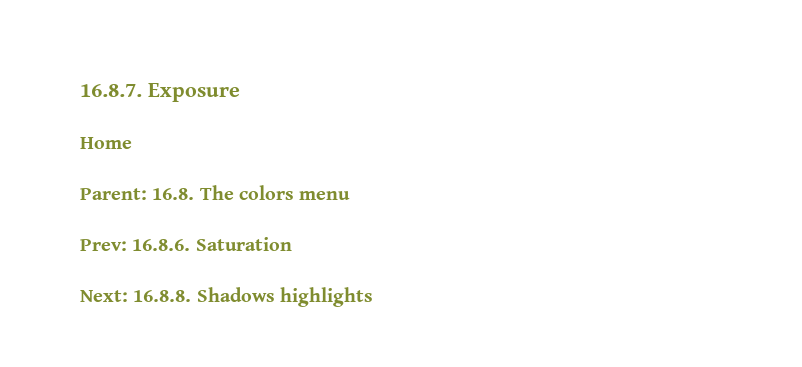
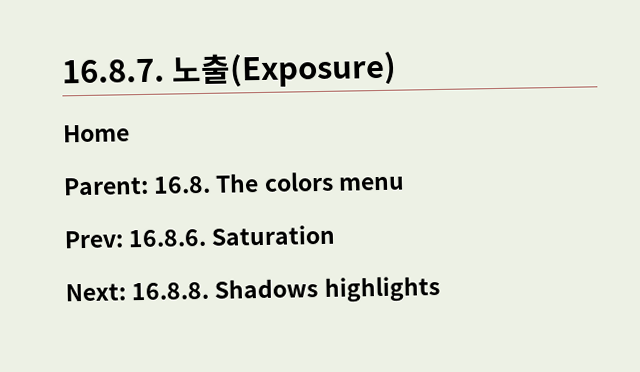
[148,83,240,102] Exposure -> [171,50,398,89] 노출(Exposure)

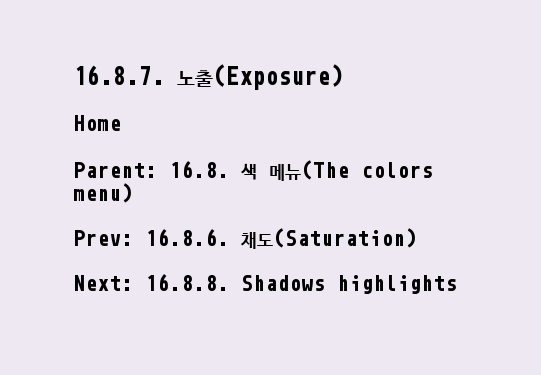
[215,171,405,193] The colors menu -> [241,160,433,181] [73,183,133,203] 색 메뉴(The colors menu)
[211,224,336,246] Saturation -> [240,228,417,249] 채도(Saturation)

